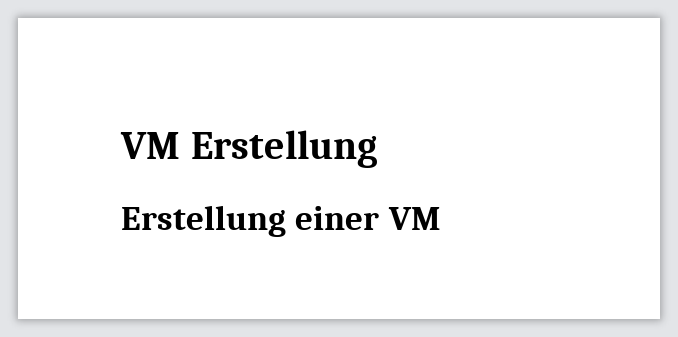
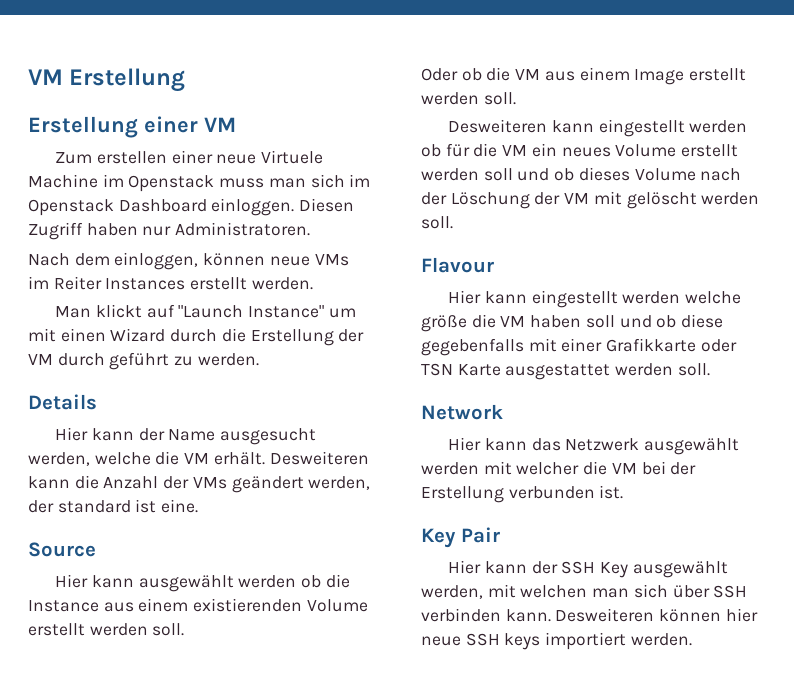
(441, 218) none -> [55,150,323,164] [28,174,371,192] [28,198,355,216] [28,222,311,240] [28,252,349,270] [28,276,313,290] [55,304,356,318] [28,328,365,346] [28,352,259,370] [28,394,97,410] [55,427,316,445] [28,451,369,466] [28,475,371,493] [28,499,199,513] [28,542,96,557] [55,574,350,592] [28,598,368,612] [28,623,185,636] [421,67,747,85] [421,92,516,105] [448,119,748,137] [421,143,739,157] [421,167,742,181] [421,191,760,209] [421,216,453,229] [421,257,494,273] [448,290,741,308] [421,314,724,332] [421,338,737,356] [421,363,710,380] [421,404,503,420] [448,437,739,455] [421,461,697,475] [421,485,624,503] [421,527,500,548] [448,560,728,578] [421,584,748,599] [421,608,758,622] [421,632,692,650] // Zum erstellen einer neue Virtuele Machine im Openstack muss man sich im Openstack Dashboard einloggen. Diesen Zugriff haben nur Administratoren. // Nach dem einloggen, können neue VMs im Reiter Instances erstellt werden. // Man klickt auf "Launch Instance" um mit einen Wizard durch die Erstellung der VM durch geführt zu werden. // Details // Hier kann der Name ausgesucht werden, welche die VM erhält. Desweiteren kann die Anzahl der VMs geändert werden, der standard ist eine. // Source // Hier kann ausgewählt werden ob die Instance aus einem existierenden Volume erstellt werden soll. // Oder ob die VM aus einem Image erstellt werden soll. // Desweiteren kann eingestellt werden ob für die VM ein neues Volume erstellt werden soll und ob dieses Volume nach der Löschung der VM mit gelöscht werden soll. // Flavour // Hier kann eingestellt werden welche größe die VM haben soll und ob diese gegebenfalls mit einer Grafikkarte oder TSN Karte ausgestattet werden soll. // Network // Hier kann das Netzwerk ausgewählt werden mit welcher die VM bei der Erstellung verbunden ist. // Key Pair // Hier kann der SSH Key ausgewählt werden, mit welchen man sich über SSH verbinden kann. Desweiteren können hier neue SSH keys importiert werden.

